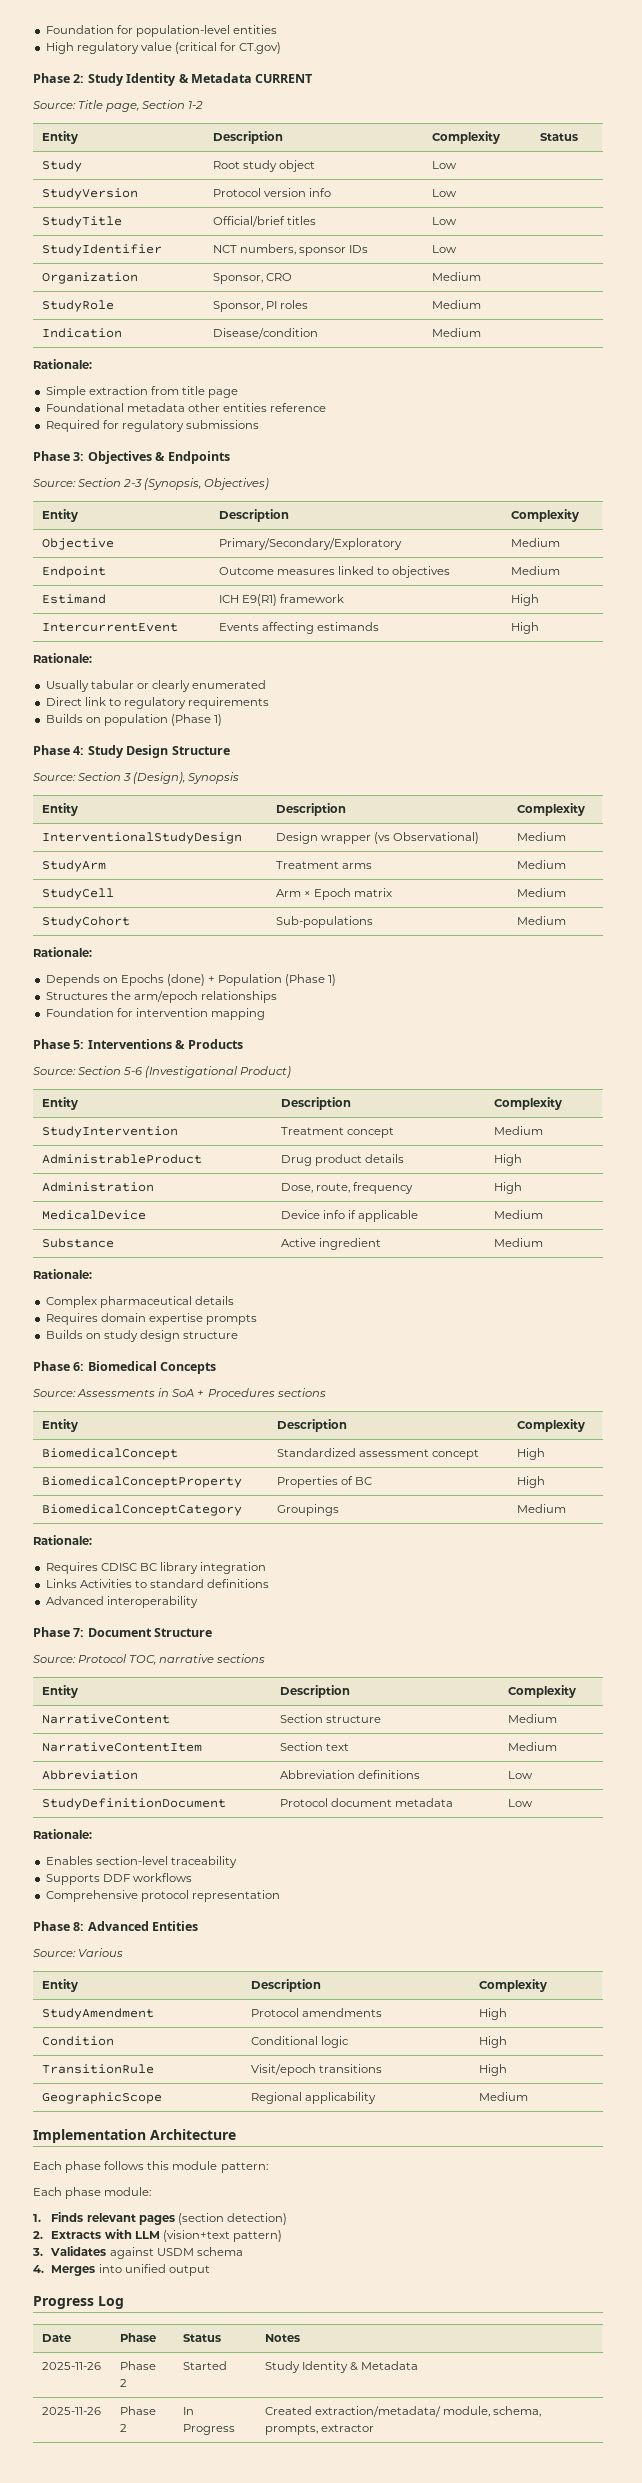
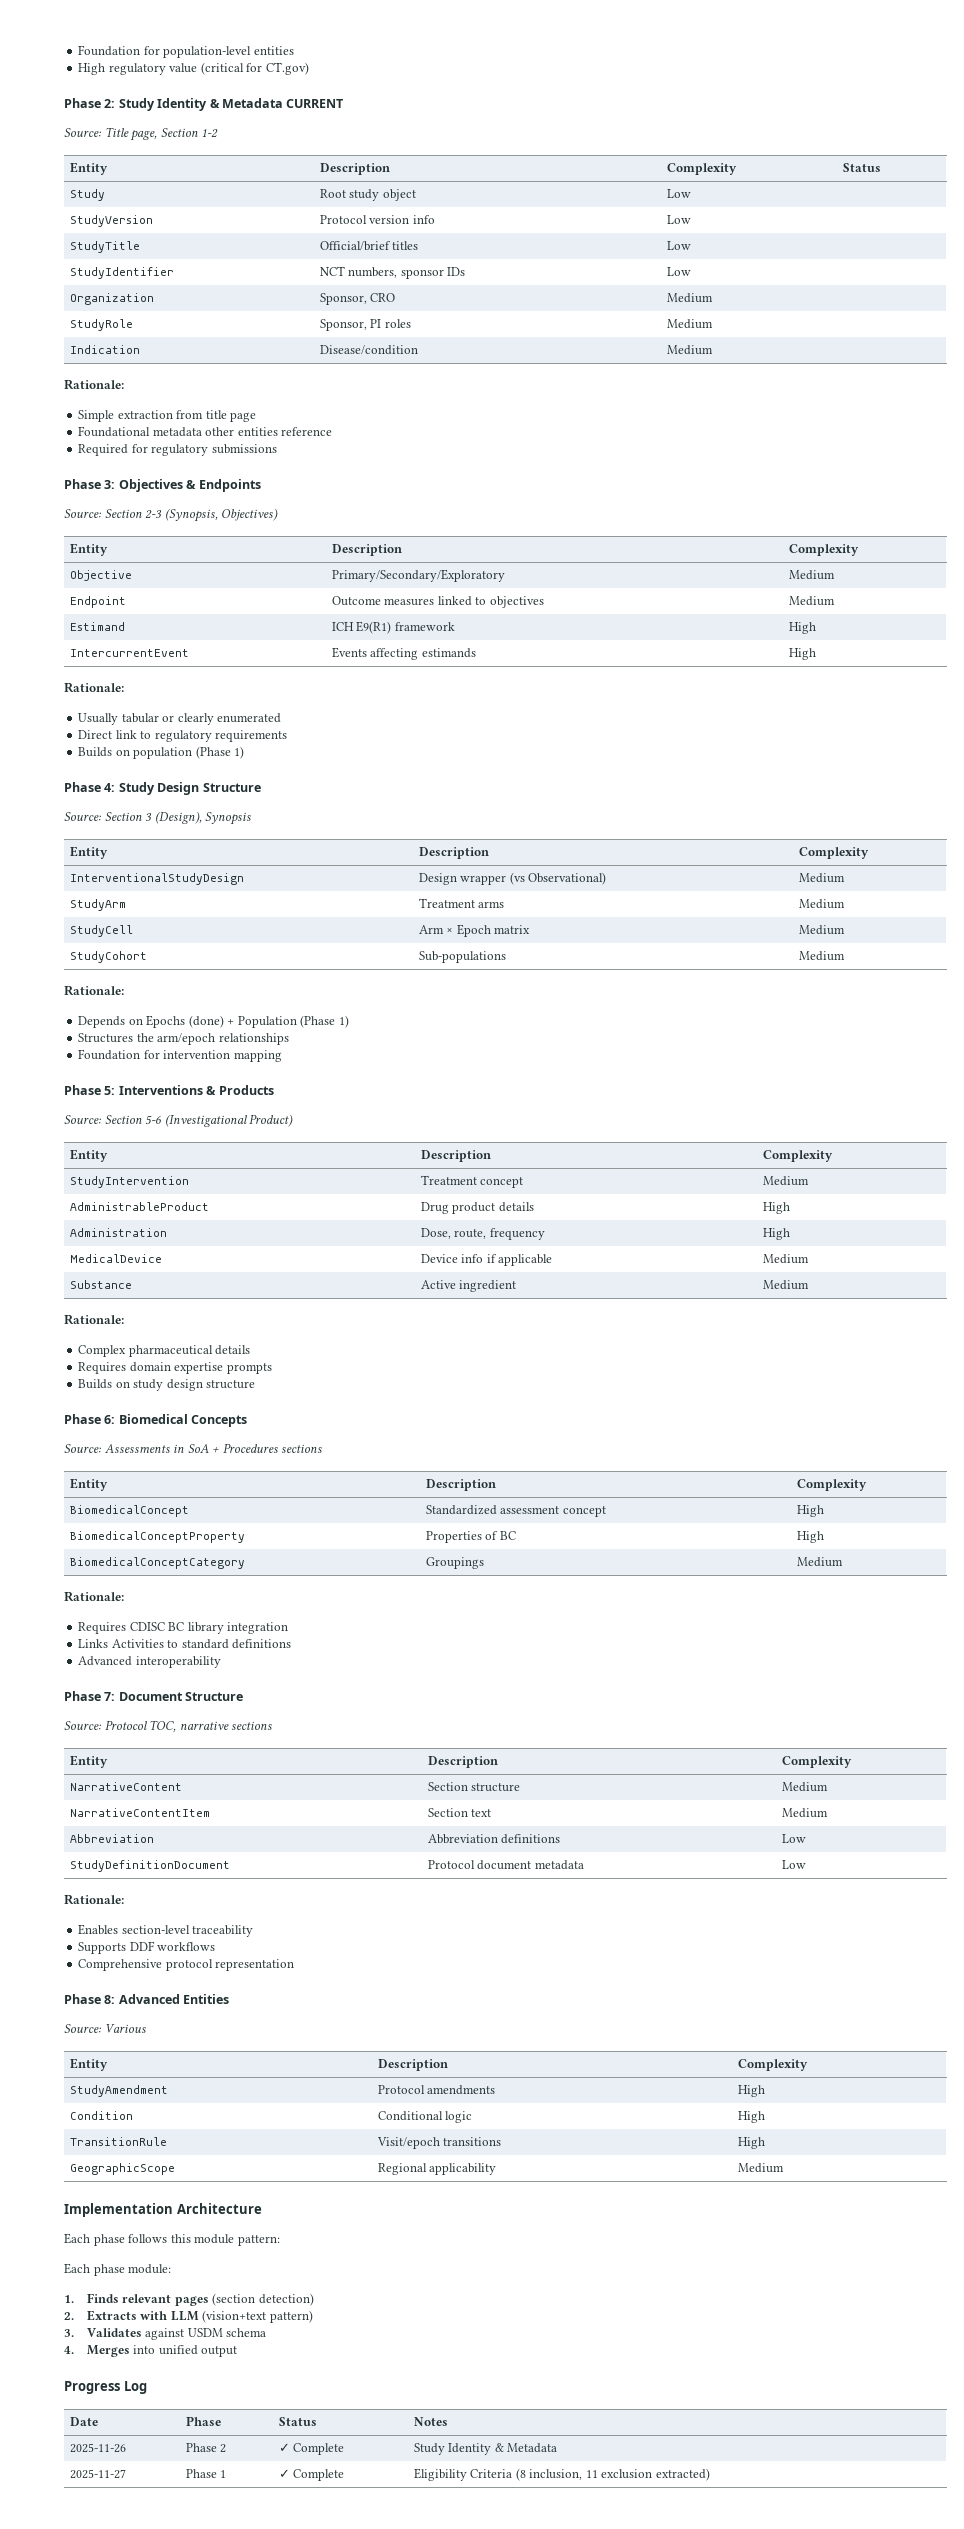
[183,2361,228,2370] Started -> [278,2443,345,2455] ✓ Complete
[42,2407,102,2415] [120,2406,157,2415] [120,2424,128,2432] [183,2407,195,2415] [183,2424,236,2435] [265,2406,542,2417] [265,2424,375,2435] 2025-11-26 | Phase 2 | In Progress | Created extraction/metadata/ module, schema, prompts, extractor -> [69,2469,126,2479] [185,2469,227,2478] [278,2469,345,2481] [413,2468,710,2481] 2025-11-27 | Phase 1 | ✓ Complete | Eligibility Criteria (8 inclusion, 11 exclusion extracted)

